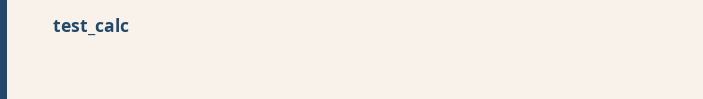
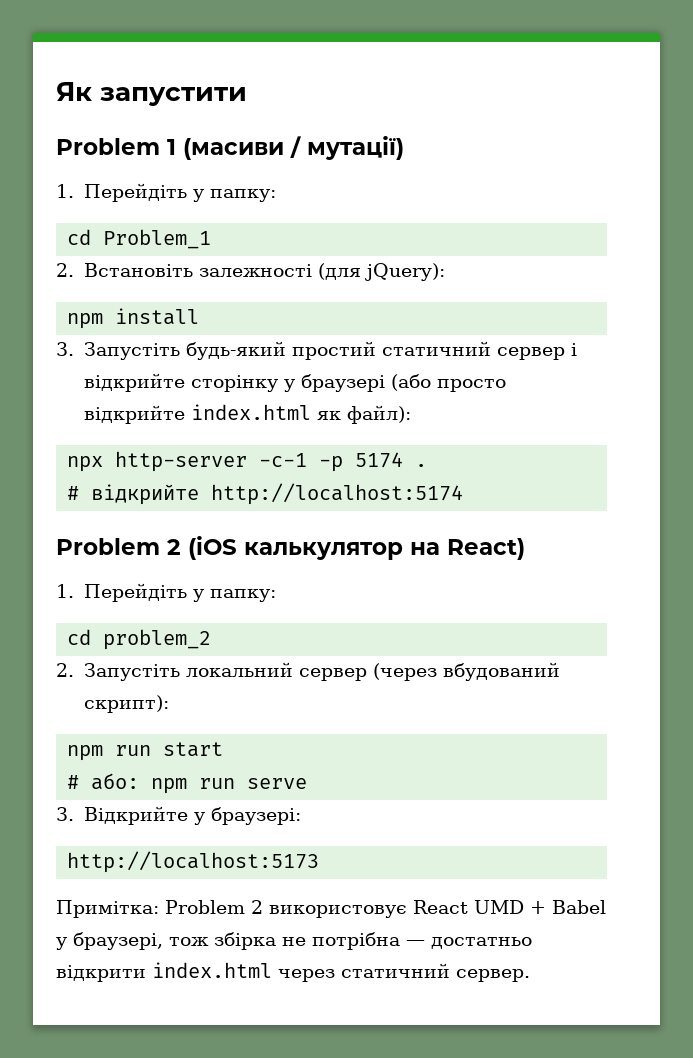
[53,18,129,36] test_calc -> [56,82,247,106] [56,136,404,160] [56,183,276,202] [67,229,212,249] [56,263,445,281] [67,308,200,329] [56,341,577,360] [83,373,506,392] [83,404,411,424] [67,451,428,472] [67,483,464,505] [56,536,525,560] [56,583,276,602] [67,629,212,650] [56,662,560,681] [83,695,169,713] [67,742,224,761] [67,773,308,794] [56,806,301,825] [67,851,320,873] [56,900,606,918] [56,932,532,950] [56,962,530,982] Як запустити // Problem 1 (масиви / мутації) // 1. Перейдіть у папку: // cd Problem_1 // 2. Встановіть залежності (для jQuery): // npm install // 3. Запустіть будь‑який простий статичний сервер і відкрийте сторінку у браузері (або просто відкрийте index.html як файл): // npx http-server -c-1 -p 5174 . // # відкрийте http://localhost:5174 // Problem 2 (iOS калькулятор на React) // 1. Перейдіть у папку: // cd problem_2 // 2. Запустіть локальний сервер (через вбудований скрипт): // npm run start // # або: npm run serve // 3. Відкрийте у браузері: // http://localhost:5173 // Примітка: Problem 2 використовує React UMD + Babel у браузері, тож збірка не потрібна — достатньо відкрити index.html через статичний сервер.

